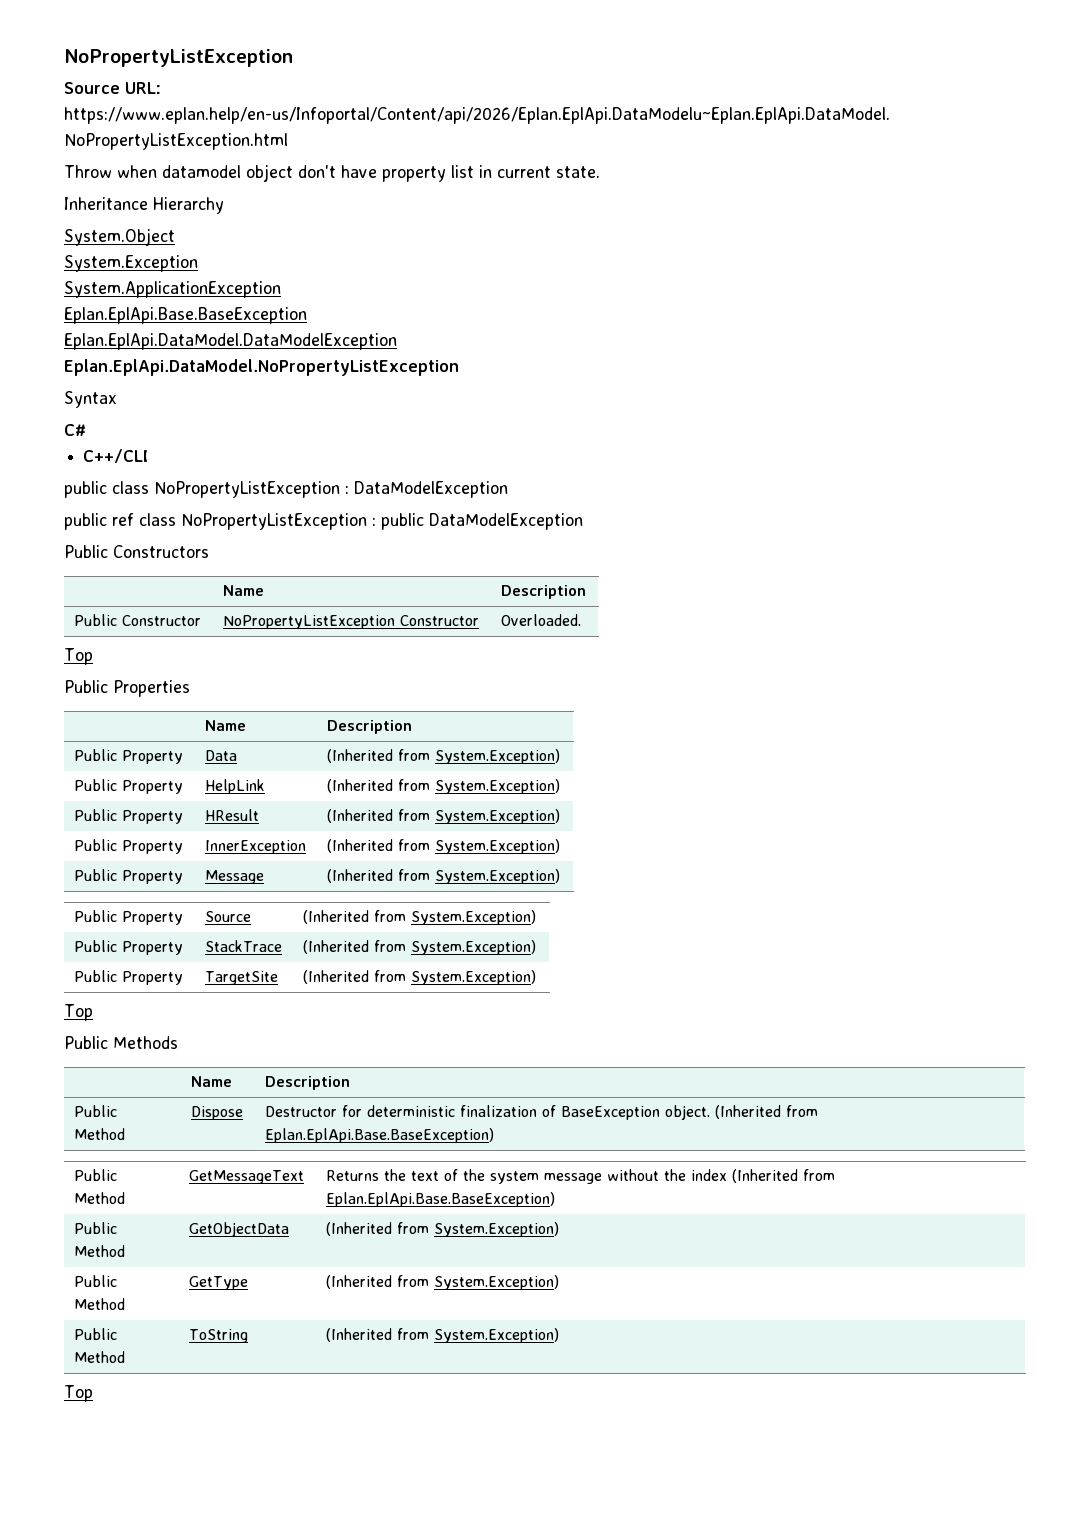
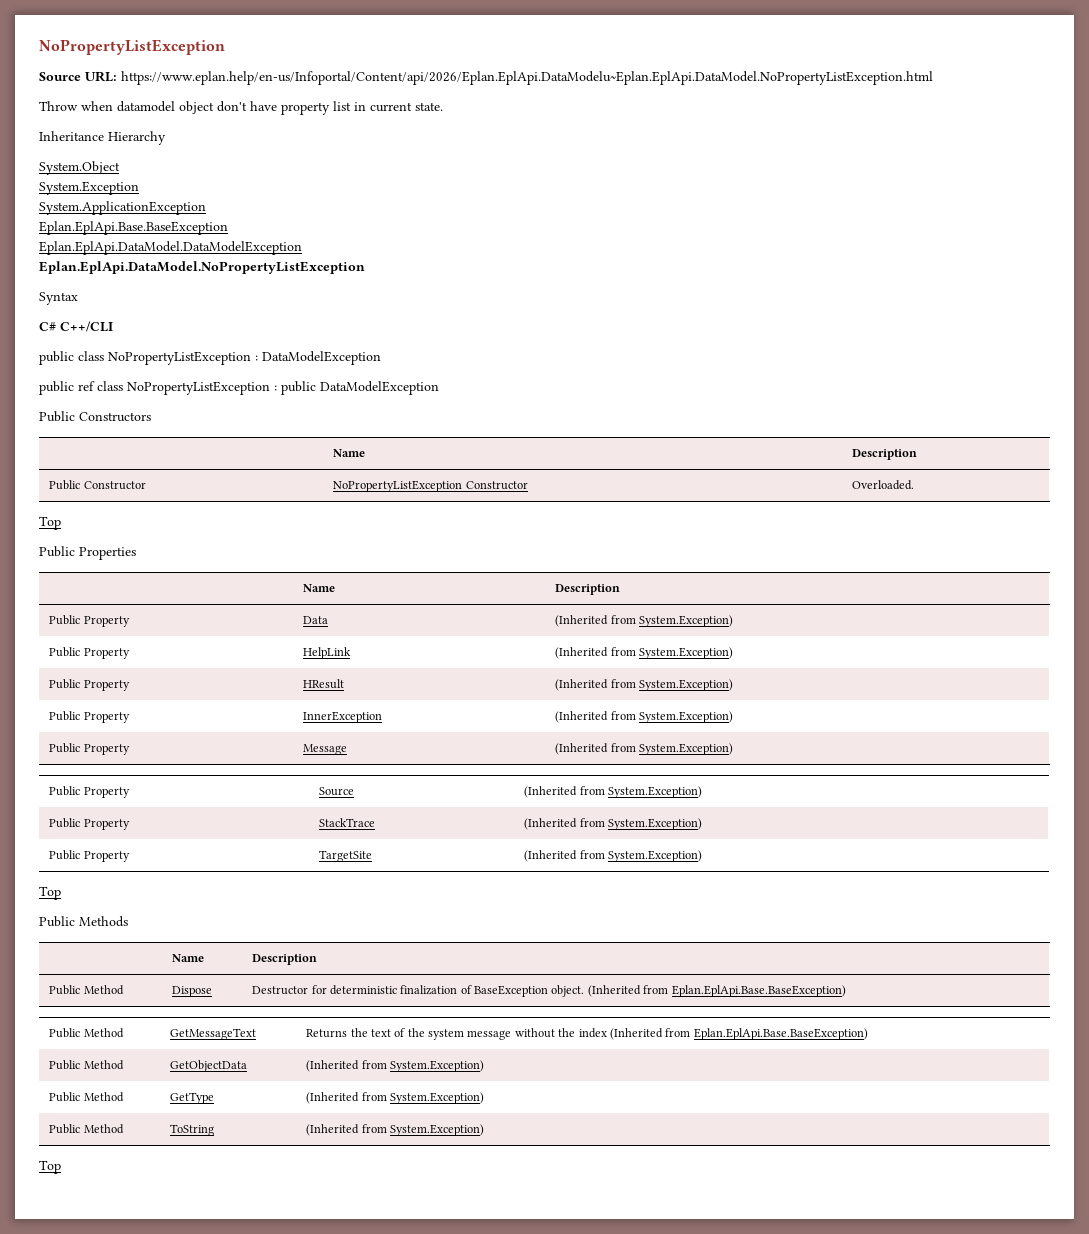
(86, 430) // -> (56, 326) none

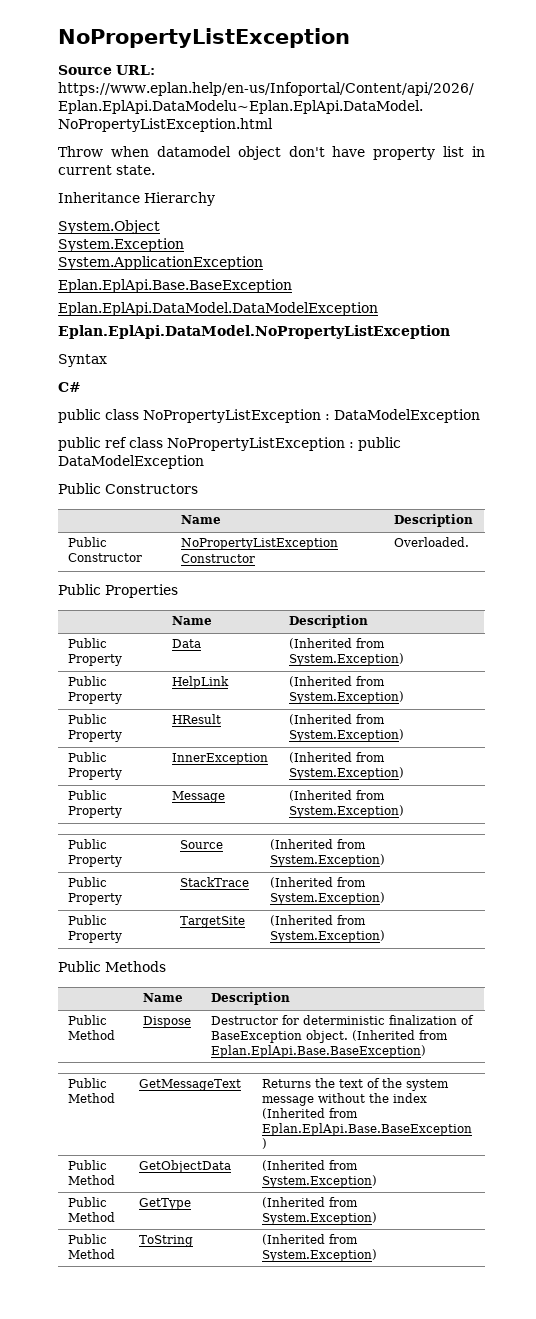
[60,321,113,332] C++/CLI -> (81, 387) none
[39,516,61,530] // Top -> (469, 542) none
[39,886,61,900] // Top -> (385, 936) none
[39,1160,61,1174] // Top -> (377, 1255) none

